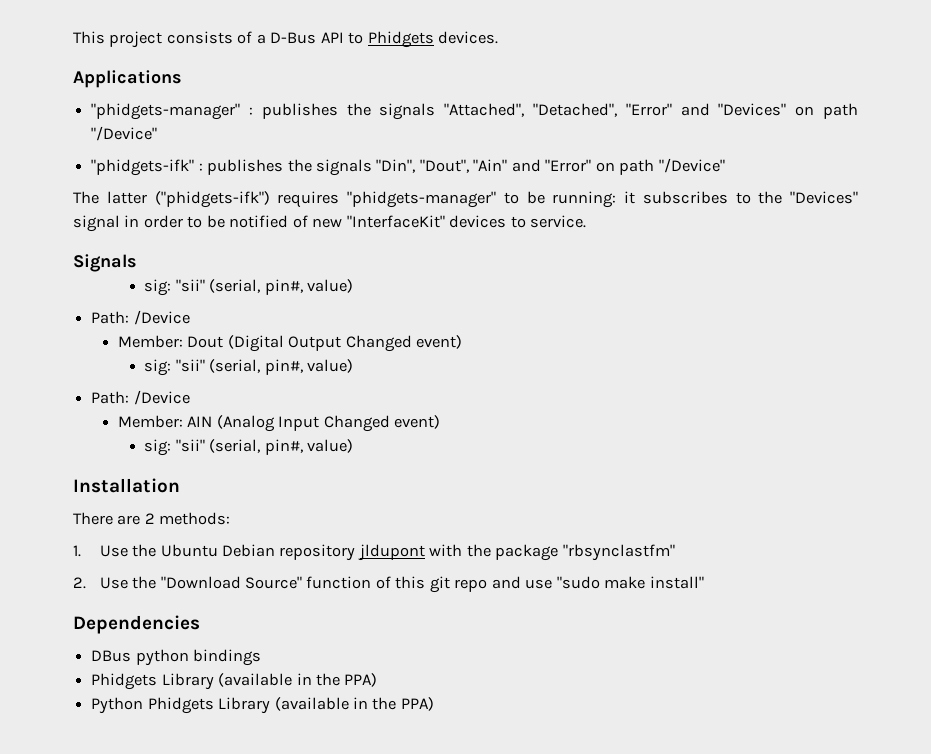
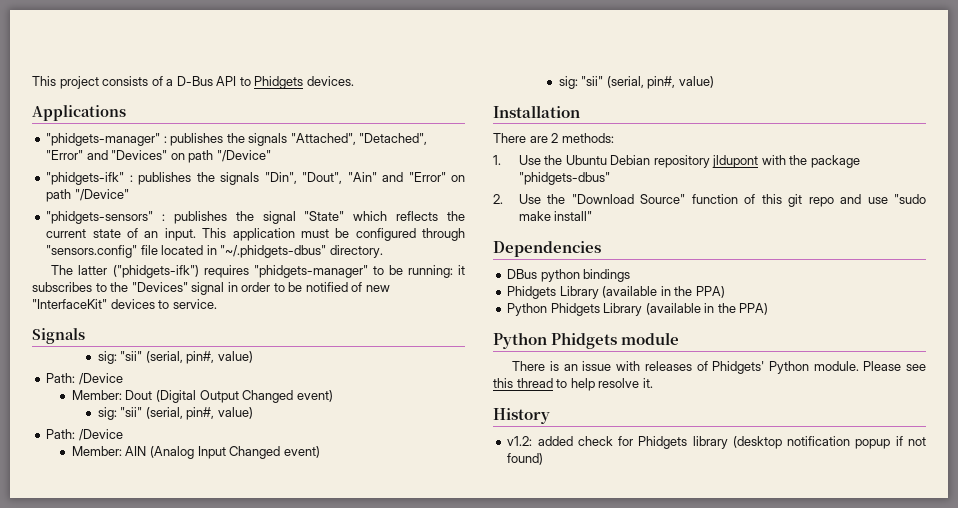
(725, 165) none -> [46,211,465,224] [46,228,465,241] [46,245,383,258] // "phidgets-sensors" : publishes the signal "State" which reflects the current state of an input. This application must be configured through "sensors.config" file located in "~/.phidgets-dbus" directory.
[562,544,675,561] "rbsynclastfm" -> [518,172,610,185] "phidgets-dbus"
(434, 704) none -> [493,332,680,349] [512,361,926,374] [493,378,653,391] [493,408,550,424] [507,436,926,449] [507,453,544,465] // Python Phidgets module // There is an issue with releases of Phidgets' Python module. Please see this thread to help resolve it. // History // v1.2: added check for Phidgets library (desktop notification popup if not found)

